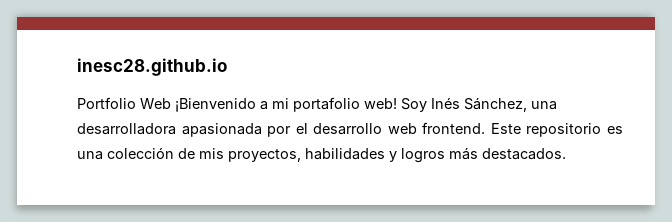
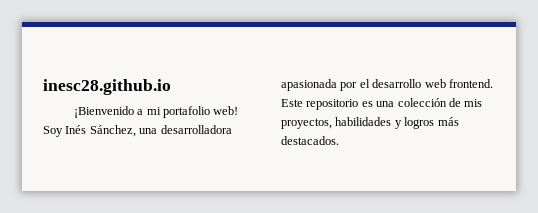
[77,97,171,109] Portfolio Web -> (171, 87) none

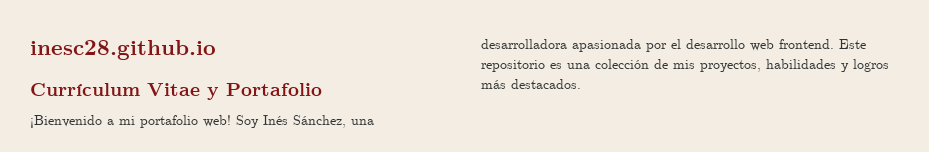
(171, 87) none -> [30,83,322,100] // Currículum Vitae y Portafolio

